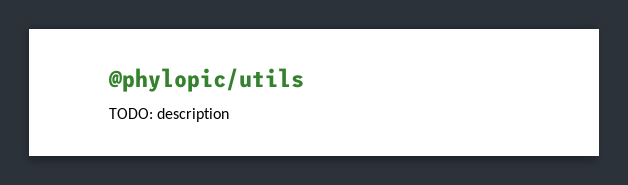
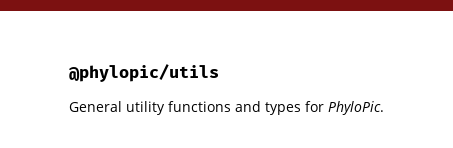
[109,108,230,122] TODO: description -> [69,101,384,115] General utility functions and types for PhyloPic.

